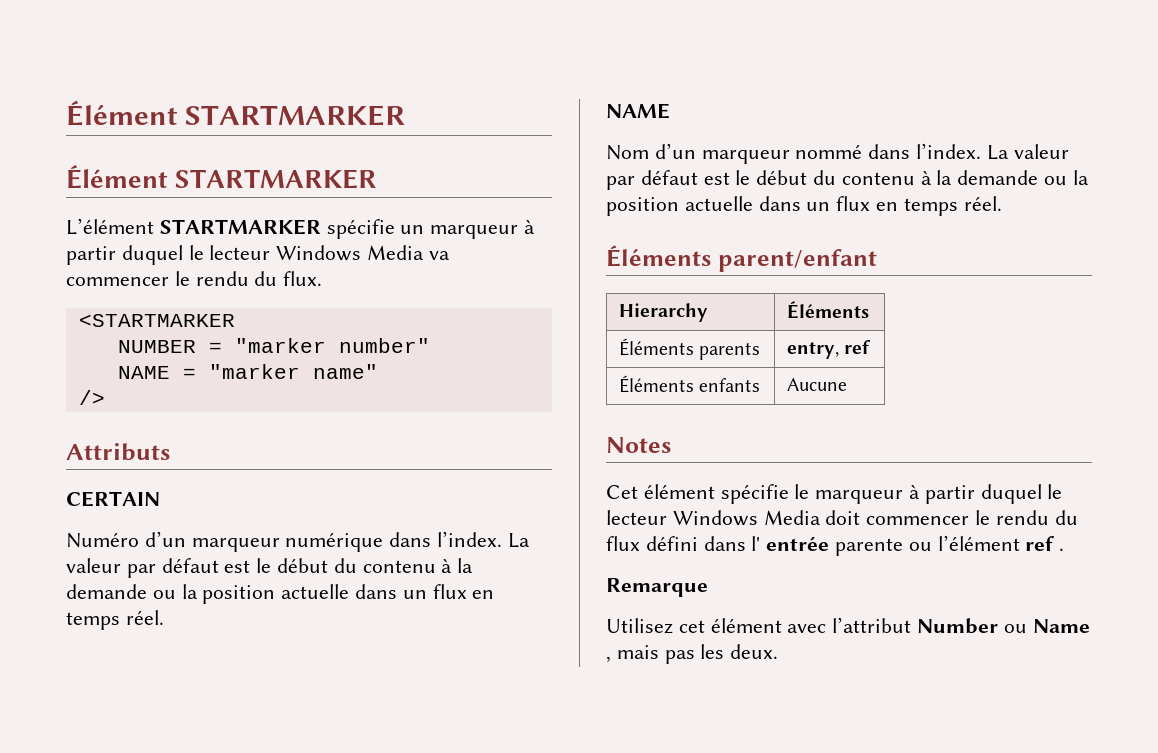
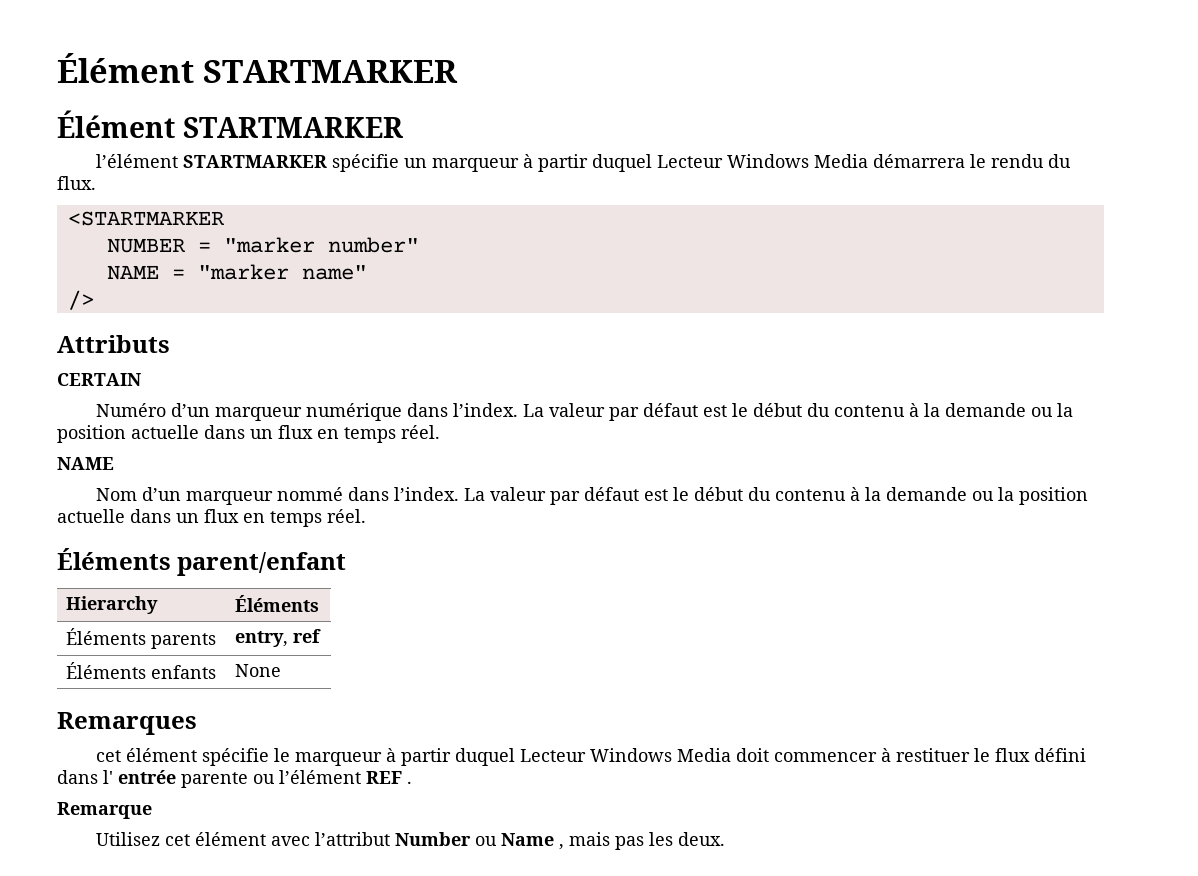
[66,218,154,235] L’élément -> [96,154,179,168] l’élément
[188,245,450,261] [66,277,169,286] le lecteur Windows Media va commencer -> [657,154,966,168] Lecteur Windows Media démarrera
[786,378,847,391] [606,437,671,453] [606,485,638,499] Aucune // Notes // Cet -> [234,664,281,677] [57,712,197,735] [96,750,122,762] None // Remarques // cet
[1047,484,1063,499] [606,510,667,525] le lecteur -> [520,749,587,762] Lecteur
[975,510,1078,525] le rendu du -> [881,748,991,762] à restituer le
[1025,536,1055,551] ref -> [366,771,402,784] REF

